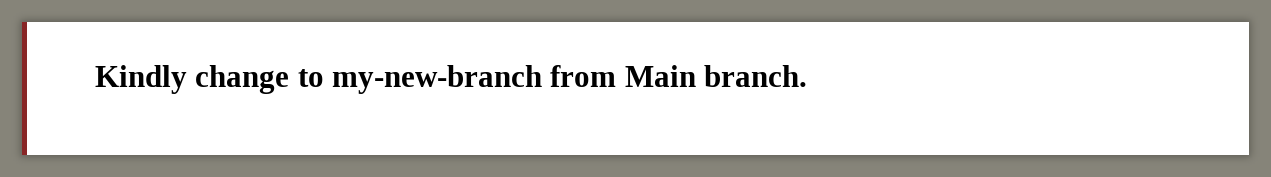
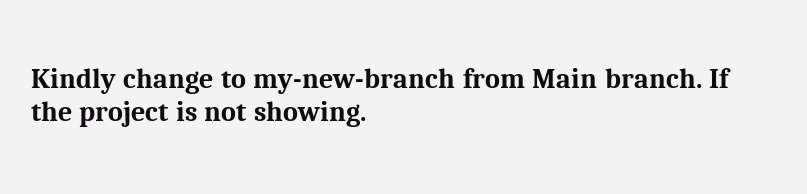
(808, 76) none -> [708,68,731,88] [31,101,366,127] If the project is not showing.

